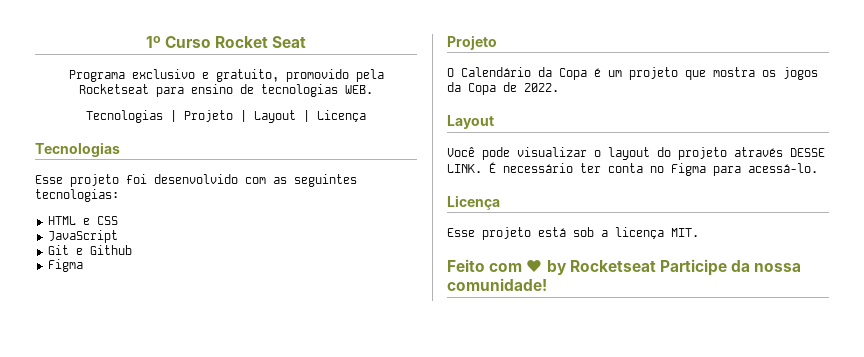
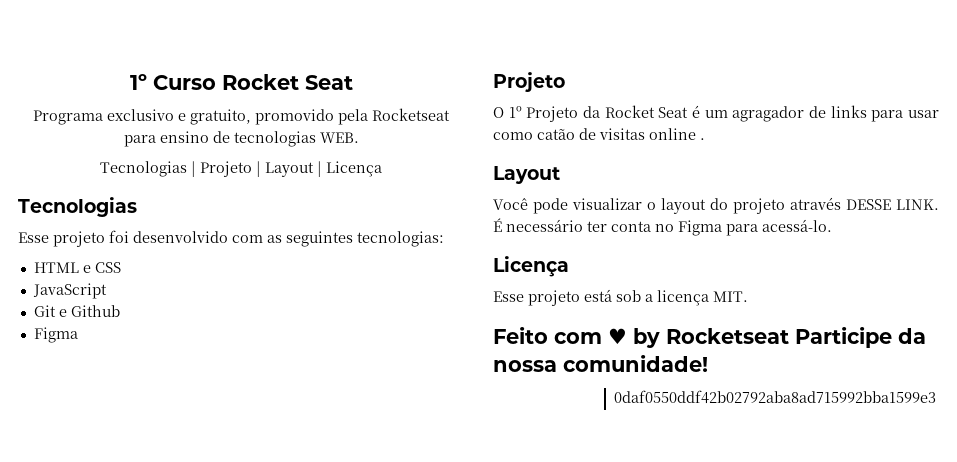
[461,67,818,80] [447,82,559,95] Calendário da Copa é um projeto que mostra os jogos da Copa de 2022. -> [508,105,939,122] [493,128,705,140] 1º Projeto da Rocket Seat é um agragador de links para usar como catão de visitas online .
(547, 284) none -> [614,390,937,404] // 0daf0550ddf42b02792aba8ad715992bba1599e3

